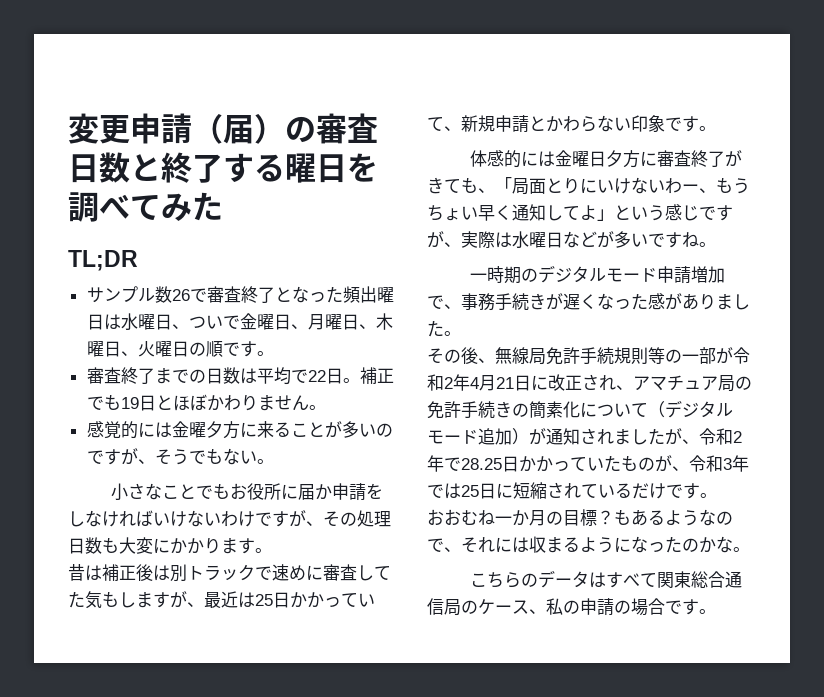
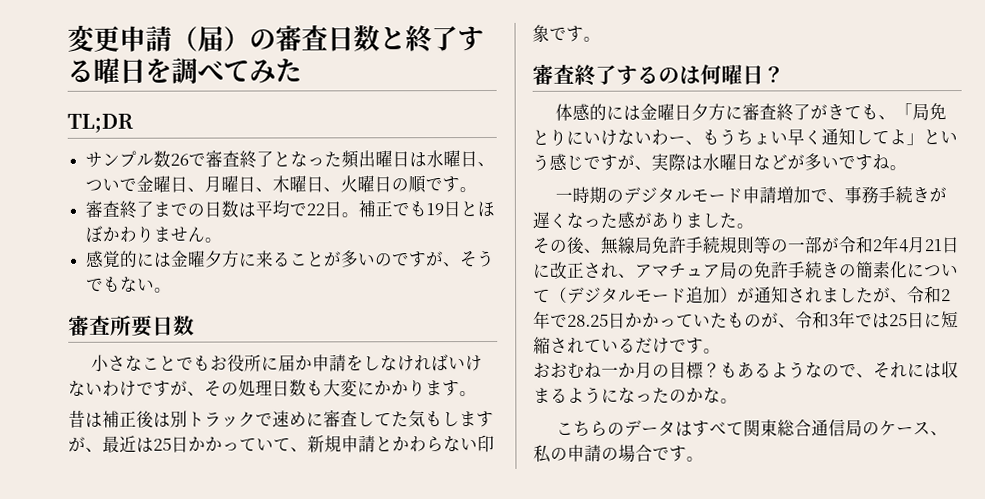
(274, 461) none -> [68,315,195,337] // 審査所要日数
(716, 128) none -> [532,64,785,86] // 審査終了するのは何曜日？
[529,178,546,194] 面 -> [928,103,947,121] 免

